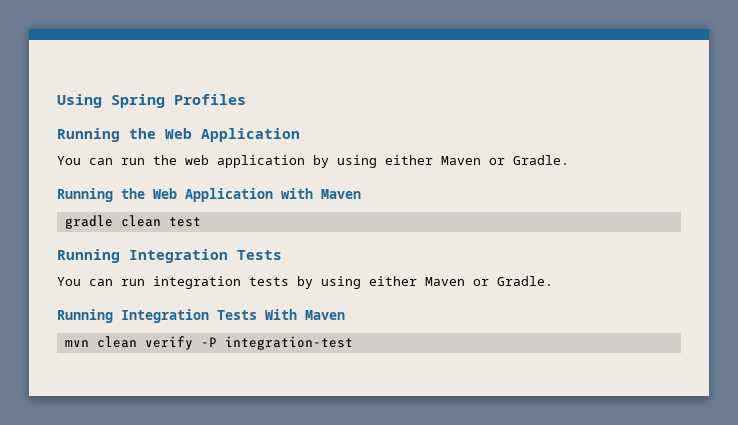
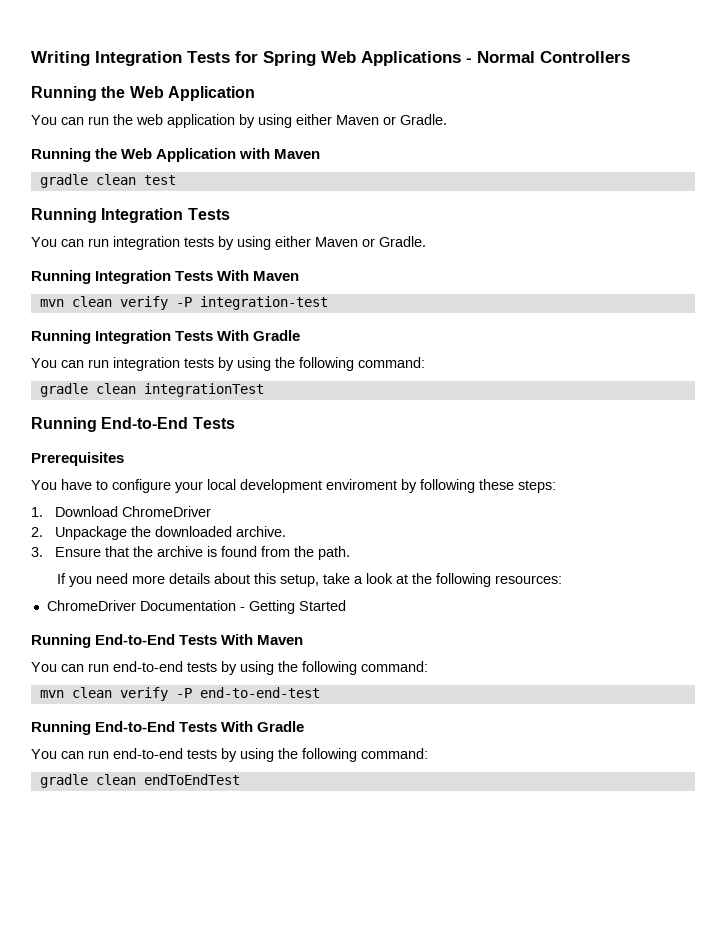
[57,94,246,108] Using Spring Profiles -> [31,51,630,66] Writing Integration Tests for Spring Web Applications - Normal Controllers
(353, 343) none -> [31,330,301,344] [31,357,425,371] [39,383,264,397] [31,417,235,432] [31,452,124,466] [31,479,556,493] [31,506,211,517] [31,526,286,540] [31,546,350,560] [56,573,562,587] [46,600,346,614] [31,634,304,648] [31,661,428,675] [39,687,320,701] [31,721,305,735] [31,748,428,762] [39,774,240,788] // Running Integration Tests With Gradle // You can run integration tests by using the following command: // gradle clean integrationTest // Running End-to-End Tests // Prerequisites // You have to configure your local development enviroment by following these steps: // 1. Download ChromeDriver // 2. Unpackage the downloaded archive. // 3. Ensure that the archive is found from the path. // If you need more details about this setup, take a look at the following resources: // ChromeDriver Documentation - Getting Started // Running End-to-End Tests With Maven // You can run end-to-end tests by using the following command: // mvn clean verify -P end-to-end-test // Running End-to-End Tests With Gradle // You can run end-to-end tests by using the following command: // gradle clean endToEndTest

